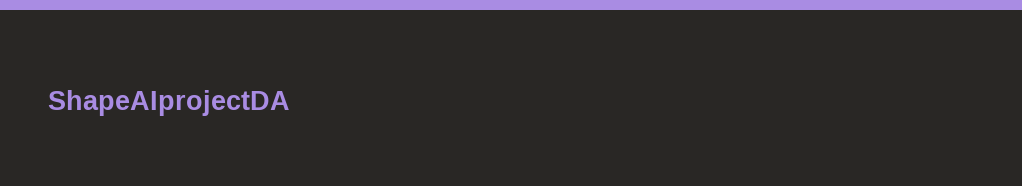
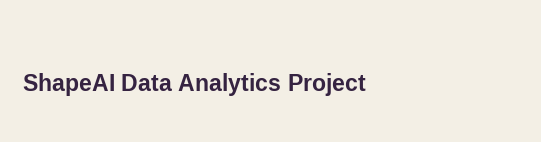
[48,90,290,116] ShapeAIprojectDA -> [23,73,366,96] ShapeAI Data Analytics Project

